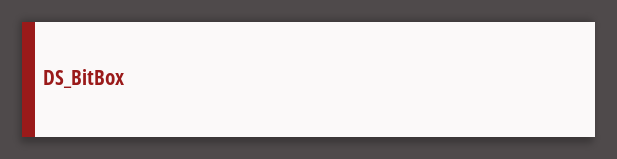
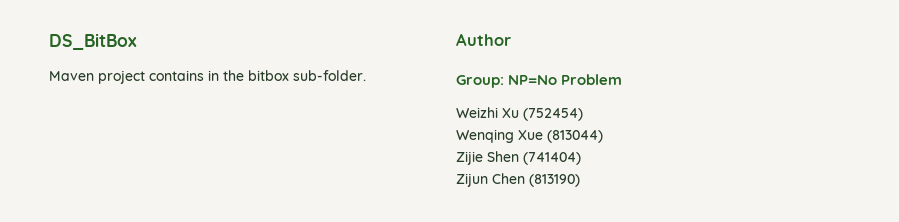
(124, 78) none -> [49,70,366,84] [456,33,511,46] [456,74,623,88] [456,107,583,121] [456,129,603,143] [456,151,581,165] [456,173,580,187] // Maven project contains in the bitbox sub-folder. // Author // Group: NP=No Problem // Weizhi Xu (752454) // Wenqing Xue (813044) // Zijie Shen (741404) // Zijun Chen (813190)

